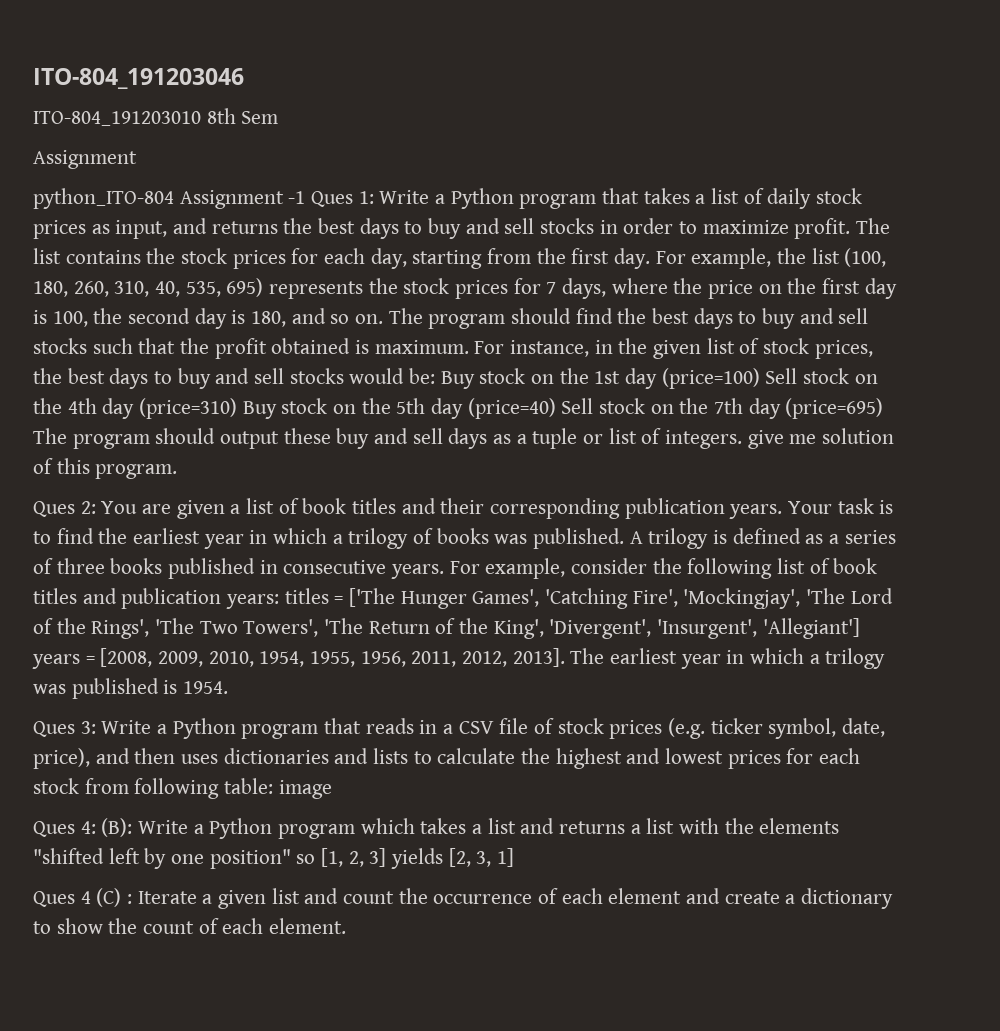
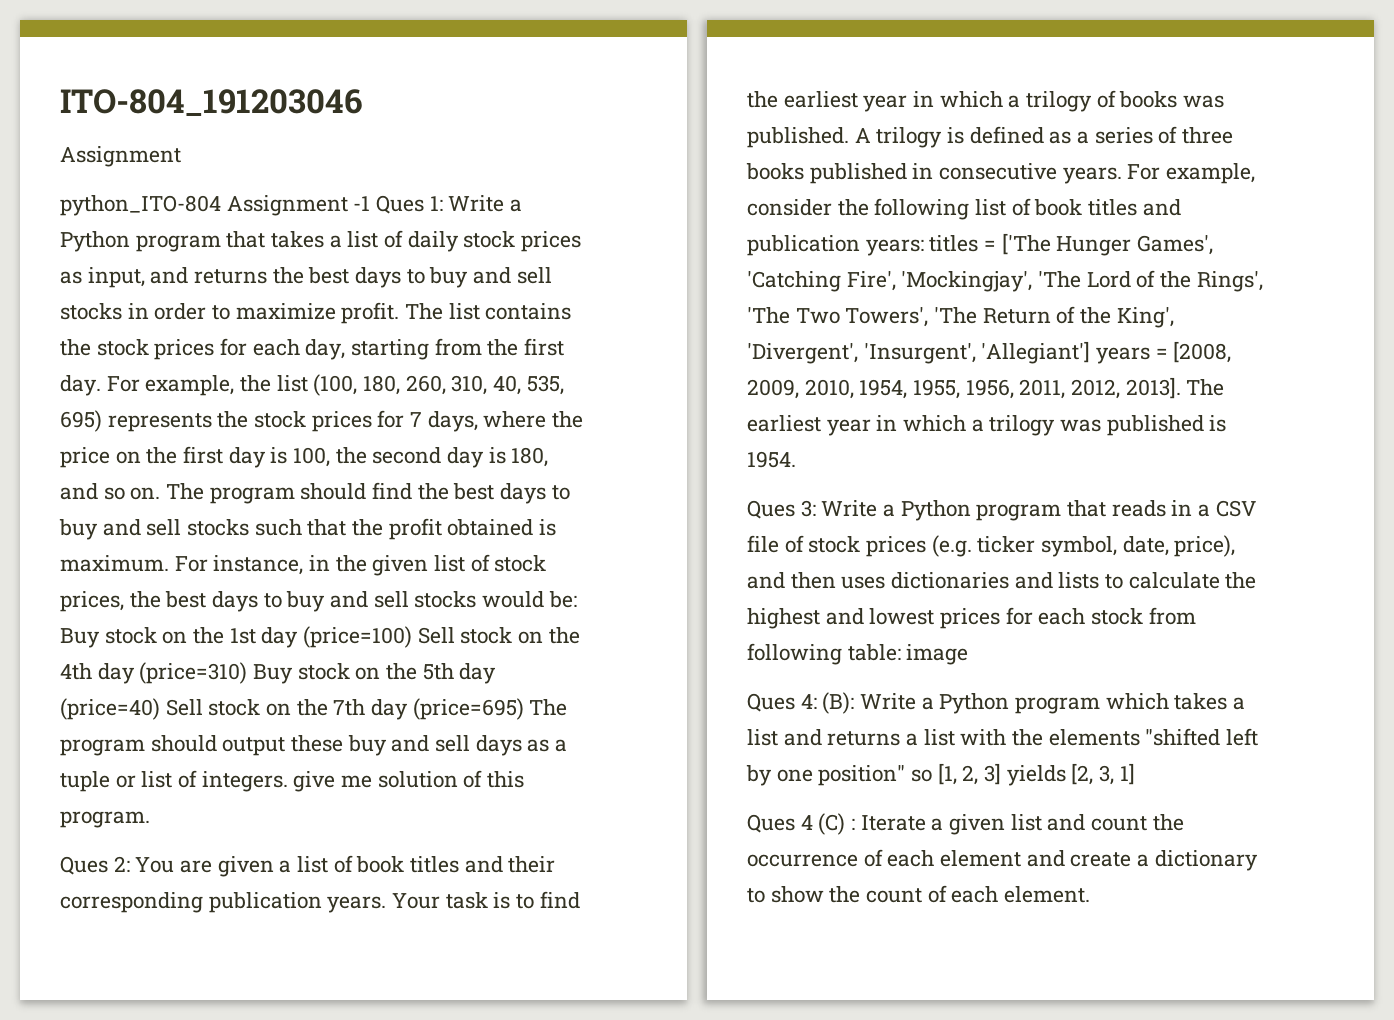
[33,108,279,126] // ITO-804_191203010 8th Sem -> (362, 102) none

